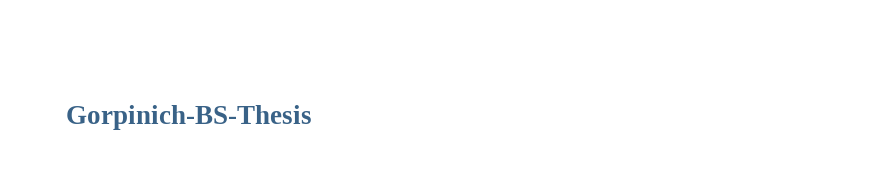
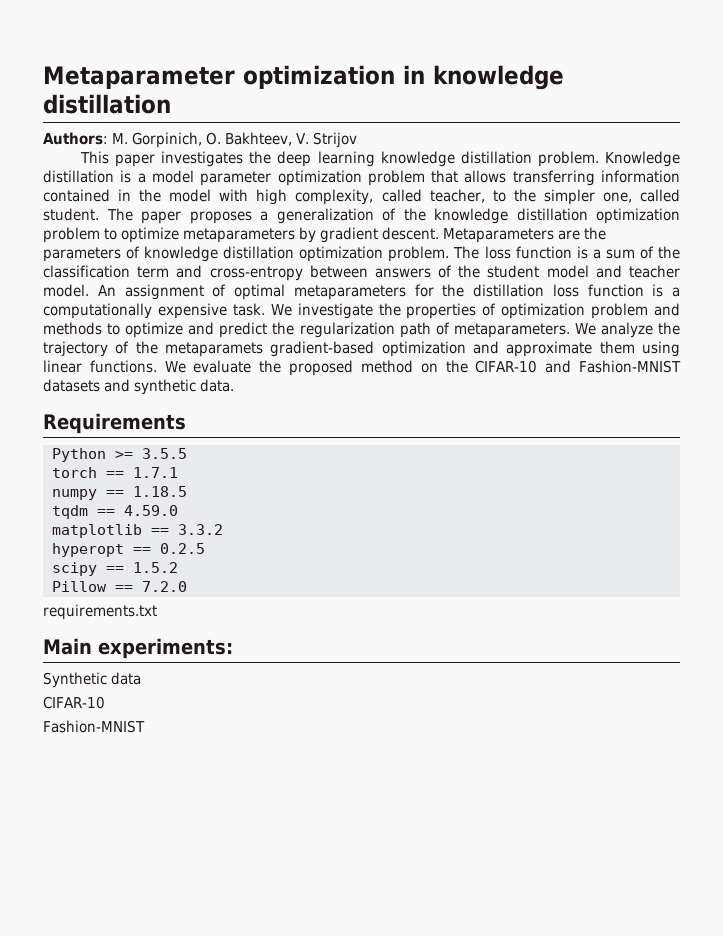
[66,105,312,130] Gorpinich-BS-Thesis -> [43,65,564,90] [43,94,171,114] [43,132,358,148] [80,151,680,167] [43,170,680,186] [43,189,681,205] [43,208,680,224] [43,227,607,243] [43,246,681,262] [43,265,681,281] [43,284,680,300] [43,303,680,319] [43,322,680,338] [43,341,680,357] [43,360,682,376] [43,379,235,395] [43,413,186,434] [52,448,187,462] [52,467,178,478] [52,486,187,500] [52,505,178,519] [52,524,223,538] [52,543,205,557] [52,562,178,576] [52,581,187,592] [43,604,157,620] [43,638,233,659] [43,672,142,688] [43,696,105,709] [43,720,145,733] Metaparameter optimization in knowledge distillation // Authors: M. Gorpinich, O. Bakhteev, V. Strijov // This paper investigates the deep learning knowledge distillation problem. Knowledge distillation is a model parameter optimization problem that allows transferring information contained in the model with high complexity, called teacher, to the simpler one, called student. The paper proposes a generalization of the knowledge distillation optimization problem to optimize metaparameters by gradient descent. Metaparameters are the parameters of knowledge distillation optimization problem. The loss function is a sum of the classification term and cross-entropy between answers of the student model and teacher model. An assignment of optimal metaparameters for the distillation loss function is a computationally expensive task. We investigate the properties of optimization problem and methods to optimize and predict the regularization path of metaparameters. We analyze the trajectory of the metaparamets gradient-based optimization and approximate them using linear functions. We evaluate the proposed method on the CIFAR-10 and Fashion-MNIST datasets and synthetic data. // Requirements // Python >= 3.5.5 // torch == 1.7.1 // numpy == 1.18.5 // tqdm == 4.59.0 // matplotlib == 3.3.2 // hyperopt == 0.2.5 // scipy == 1.5.2 // Pillow == 7.2.0 // requirements.txt // Main experiments: // Synthetic data // CIFAR-10 // Fashion-MNIST

